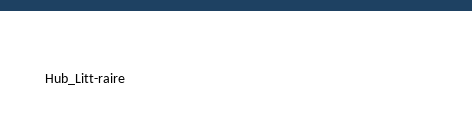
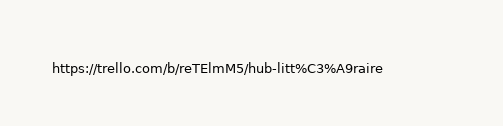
[45,73,125,85] Hub_Litt-raire -> [52,62,383,76] https://trello.com/b/reTElmM5/hub-litt%C3%A9raire

